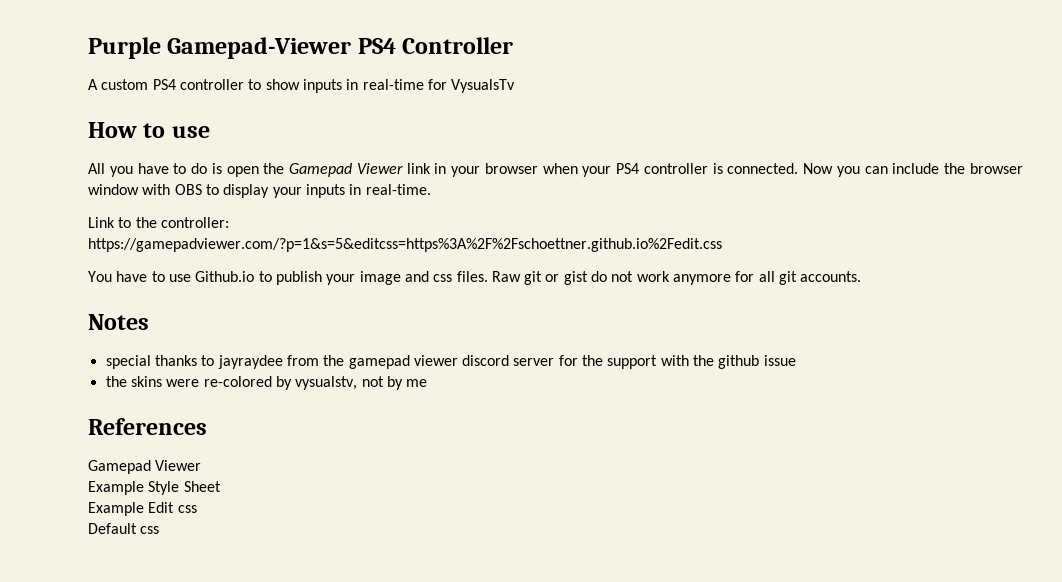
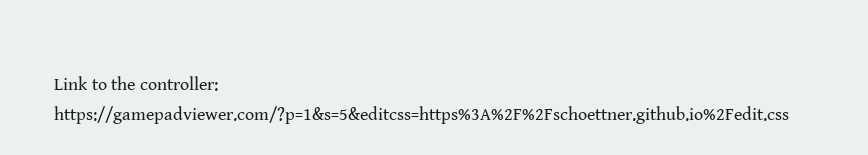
[88,37,514,59] [88,79,516,93] [88,122,210,138] [88,163,1023,177] [88,184,431,198] Purple Gamepad-Viewer PS4 Controller // A custom PS4 controller to show inputs in real-time for VysualsTv // How to use // All you have to do is open the Gamepad Viewer link in your browser when your PS4 controller is connected. Now you can include the browser window with OBS to display your inputs in real-time. // -> (54, 83) none
[88,271,862,285] [88,314,149,330] [105,355,796,369] [105,376,428,390] [88,418,207,435] [88,460,202,474] [88,481,221,495] [88,502,197,516] [88,523,160,534] // You have to use Github.io to publish your image and css files. Raw git or gist do not work anymore for all git accounts. // Notes // special thanks to jayraydee from the gamepad viewer discord server for the support with the github issue // the skins were re-colored by vysualstv, not by me // References // Gamepad Viewer // Example Style Sheet // Example Edit css // Default css -> (789, 115) none

